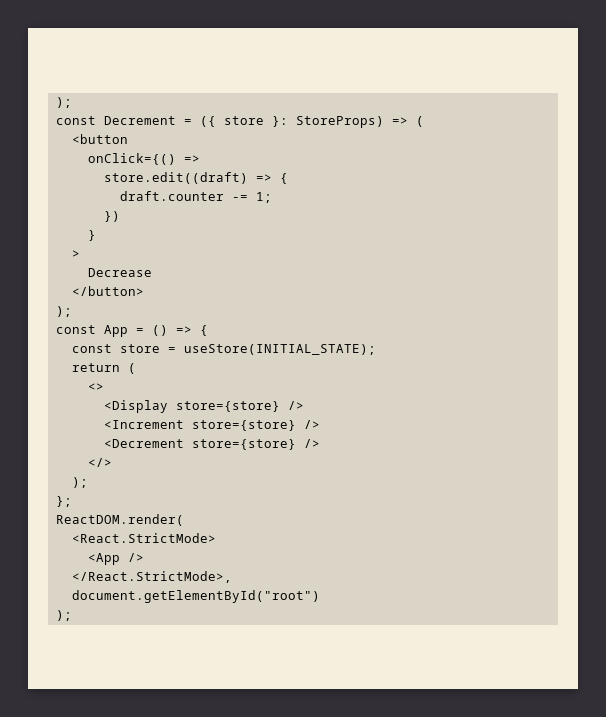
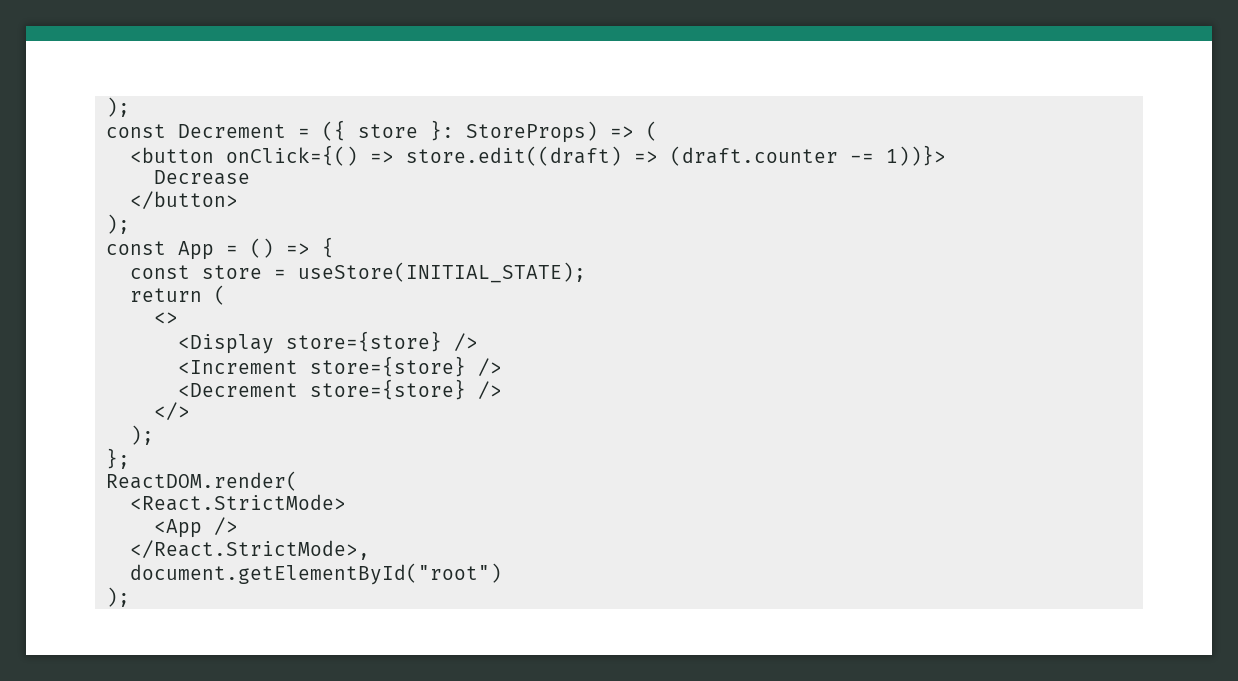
(129, 139) // -> (214, 155) none
(201, 159) // -> (394, 157) none
[280,173,289,184] [120,191,273,203] [104,211,121,222] [88,230,97,241] [72,250,81,258] { // draft.counter -= 1; // }) // } // > -> [669,145,946,166] (draft.counter -= 1))}>

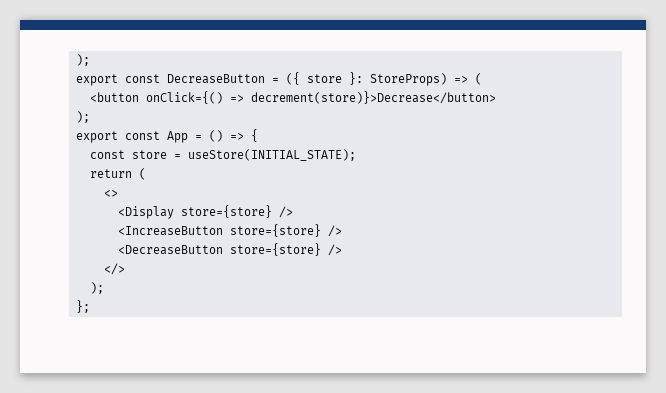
[105,97,130,117] [105,124,286,138] ); // const Decrement -> [76,54,91,66] [76,74,266,86] ); // export const DecreaseButton
[405,145,946,166] [153,170,250,185] [129,191,238,209] [105,214,130,234] store.edit((draft) => (draft.counter -= 1))}> // Decrease // </button> // ); // -> [251,91,497,104] [76,111,91,123] [76,131,119,143] decrement(store)}>Decrease</button> // ); // export
[177,356,502,377] [177,383,298,397] <Increment store={store} /> // <Decrement -> [118,224,343,237] [118,245,224,255] <IncreaseButton store={store} /> // <DecreaseButton
[105,471,298,491] [129,494,346,511] [153,517,238,538] [129,540,370,560] [129,563,502,585] [105,587,130,607] // ReactDOM.render( // <React.StrictMode> // <App /> // </React.StrictMode>, // document.getElementById("root") // ); -> (91, 306) none

